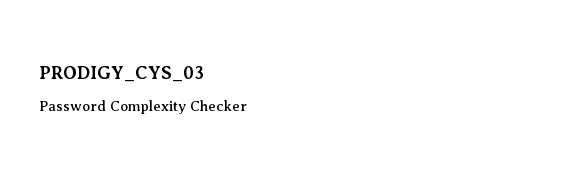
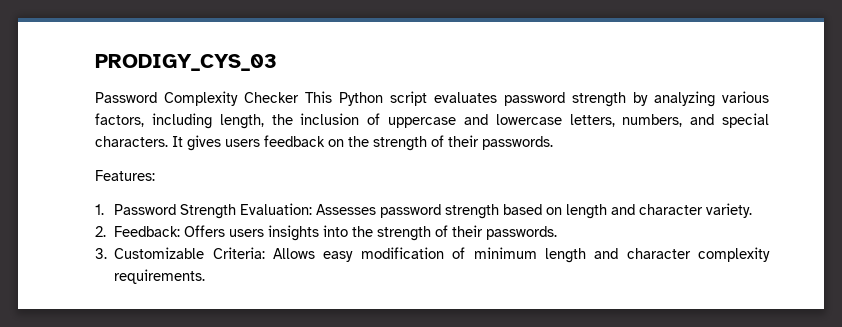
(247, 105) none -> [305,91,769,107] [95,113,770,129] [95,135,553,151] [95,170,155,181] [95,203,752,219] [95,225,557,241] [95,247,770,263] [114,269,206,284] This Python script evaluates password strength by analyzing various factors, including length, the inclusion of uppercase and lowercase letters, numbers, and special characters. It gives users feedback on the strength of their passwords. // Features: // 1. Password Strength Evaluation: Assesses password strength based on length and character variety. // 2. Feedback: Offers users insights into the strength of their passwords. // 3. Customizable Criteria: Allows easy modification of minimum length and character complexity requirements.

